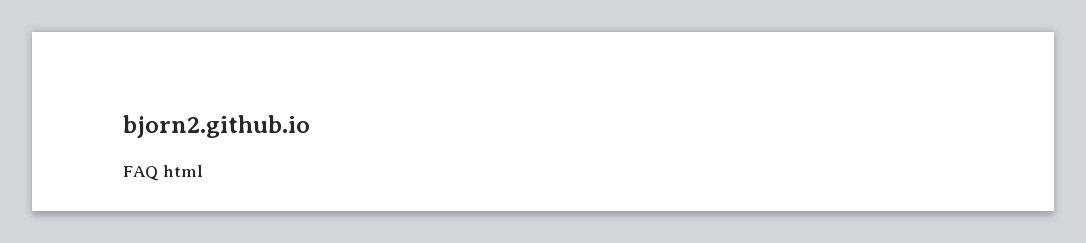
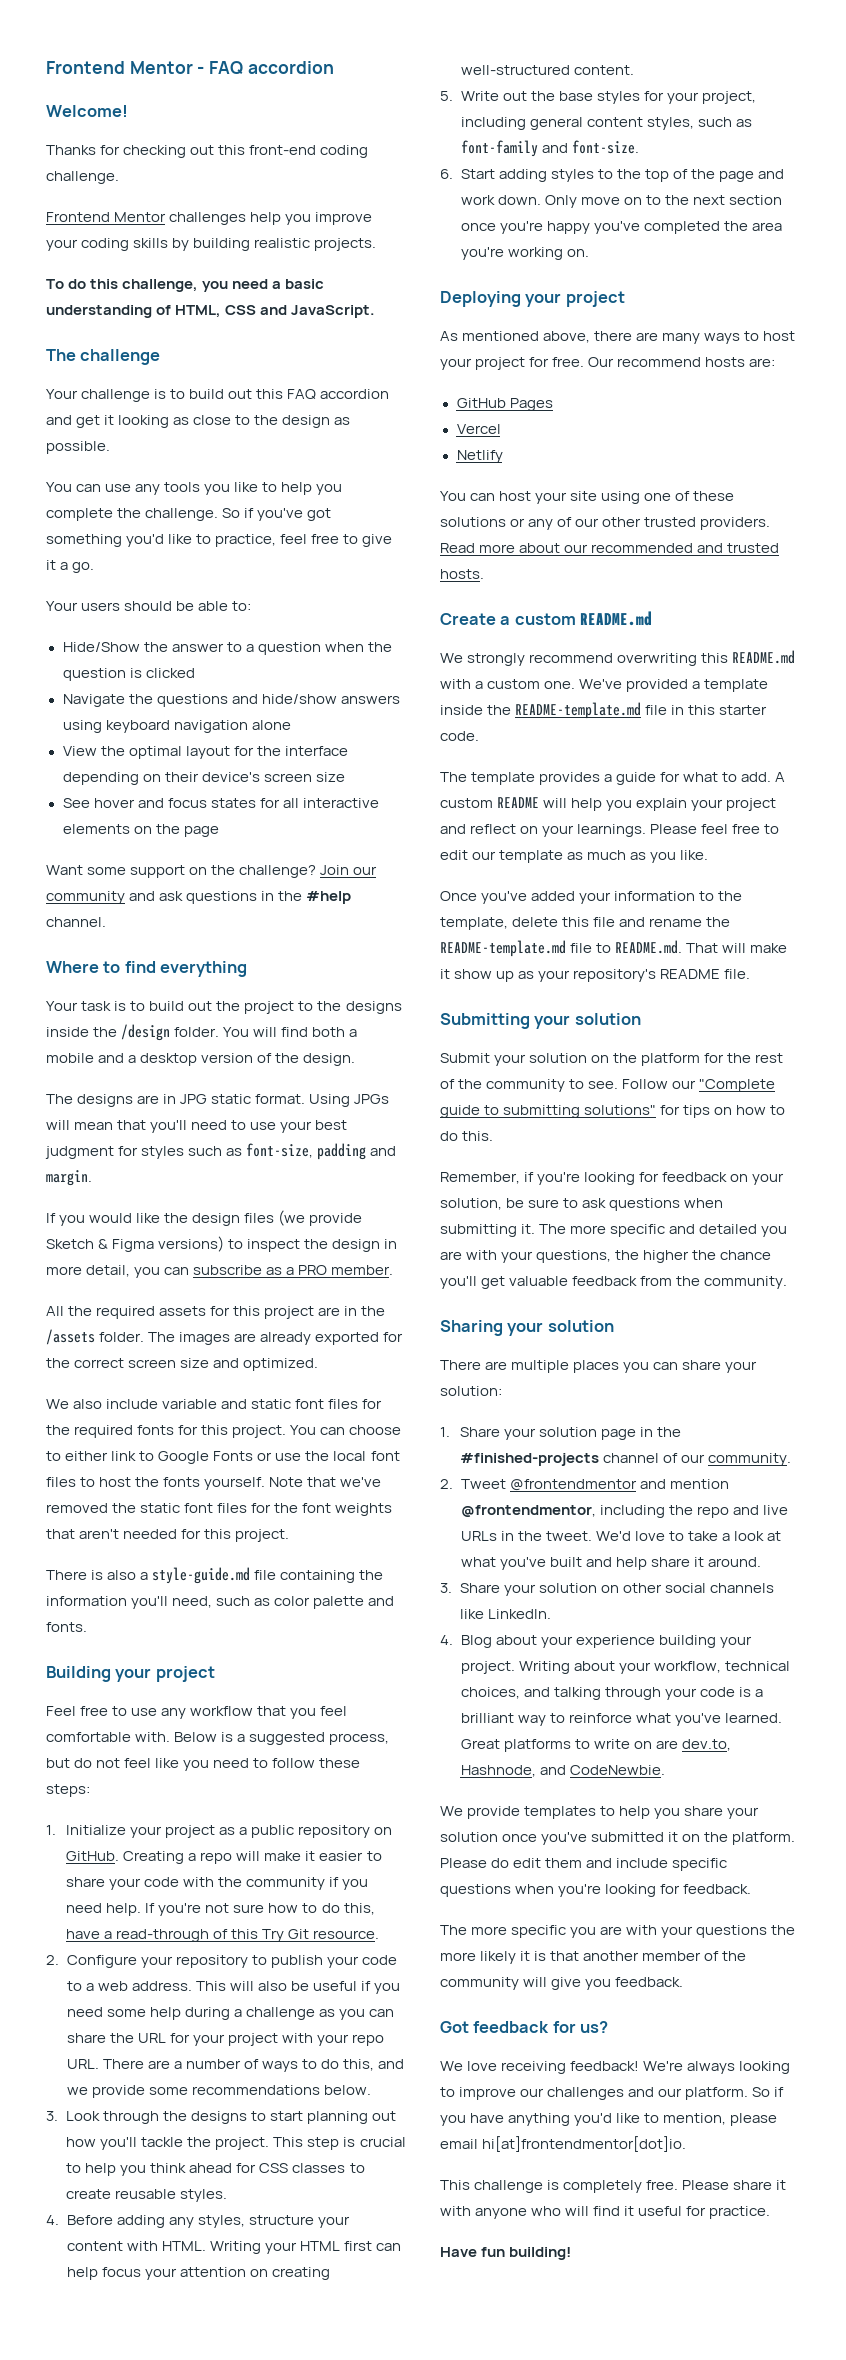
[123,115,310,138] [123,165,203,181] bjorn2.github.io // FAQ html -> [46,61,334,75] [46,105,128,117] [46,145,369,158] [46,171,119,184] [46,212,373,225] [46,238,377,251] [46,279,325,292] [46,305,376,318] [46,349,161,365] [46,389,390,402] [46,415,351,428] [46,441,110,454] [46,482,343,495] [46,508,332,521] [46,534,393,547] [46,560,95,573] [46,601,252,611] [62,642,392,655] [62,668,195,681] [62,694,400,707] [62,720,291,733] [62,746,348,759] [62,772,345,785] [62,798,379,808] [62,824,219,837] [46,865,378,878] [46,891,352,904] [46,917,106,927] [46,961,248,977] [46,1001,402,1014] [46,1024,358,1041] [46,1053,356,1066] [46,1094,390,1107] [46,1120,348,1133] [45,1143,397,1160] [46,1170,92,1186] [46,1210,363,1226] [46,1236,398,1252] [46,1265,394,1278] [46,1306,386,1319] [46,1329,404,1345] [46,1358,319,1371] [46,1399,383,1409] [46,1425,402,1438] [46,1451,400,1464] [46,1477,382,1490] [46,1503,393,1516] [46,1529,290,1542] [46,1567,384,1584] [46,1596,395,1609] [46,1622,87,1632] [46,1666,215,1682] [46,1706,348,1719] [46,1732,390,1745] [46,1758,361,1771] [46,1784,90,1797] [46,1825,393,1838] [66,1851,382,1864] [66,1877,369,1890] [66,1903,375,1916] [66,1929,380,1942] [46,1955,397,1968] [66,1981,401,1994] [66,2007,394,2020] [66,2033,384,2046] [66,2059,405,2072] [66,2085,371,2098] [46,2111,397,2124] [66,2137,406,2150] [66,2163,365,2176] [66,2189,228,2202] [46,2215,350,2228] [66,2241,401,2254] [66,2267,330,2280] [460,65,634,75] [440,91,756,104] [460,117,752,130] [460,140,639,157] [440,169,784,182] [460,195,782,208] [460,221,782,234] [460,247,589,260] [440,291,625,307] [440,331,796,344] [440,357,776,370] [456,398,553,411] [456,424,501,434] [456,450,503,463] [440,491,735,504] [440,517,771,530] [440,543,780,553] [440,569,484,579] [440,611,653,626] [440,650,796,666] [440,679,769,692] [440,702,768,719] [440,731,479,741] [440,772,786,785] [440,797,777,811] [440,824,780,837] [440,850,709,863] [440,891,743,904] [440,917,731,930] [440,940,788,957] [440,969,751,982] [440,1013,641,1029] [440,1053,784,1066] [440,1079,776,1092] [440,1105,786,1118] [440,1131,494,1141] [440,1172,785,1185] [440,1198,724,1211] [440,1224,788,1237] [440,1250,772,1263] [440,1276,788,1289] [440,1320,614,1336] [440,1360,758,1373] [440,1386,502,1396] [440,1427,682,1440] [460,1453,792,1466] [440,1479,729,1491] [460,1505,788,1518] [460,1531,781,1541] [460,1557,761,1570] [440,1583,775,1596] [460,1609,552,1619] [440,1635,752,1648] [460,1661,790,1674] [460,1687,763,1700] [460,1713,782,1726] [460,1739,731,1752] [460,1765,665,1777] [440,1806,760,1819] [440,1832,796,1845] [440,1858,728,1871] [440,1884,752,1897] [440,1925,796,1938] [440,1951,747,1964] [440,1977,684,1990] [440,2021,609,2033] [440,2061,791,2074] [440,2087,785,2100] [440,2113,778,2126] [440,2136,687,2152] [440,2180,787,2193] [440,2206,771,2219] [440,2247,572,2260] Frontend Mentor - FAQ accordion // Welcome! // Thanks for checking out this front-end coding challenge. // Frontend Mentor challenges help you improve your coding skills by building realistic projects. // To do this challenge, you need a basic understanding of HTML, CSS and JavaScript. // The challenge // Your challenge is to build out this FAQ accordion and get it looking as close to the design as possible. // You can use any tools you like to help you complete the challenge. So if you've got something you'd like to practice, feel free to give it a go. // Your users should be able to: // Hide/Show the answer to a question when the question is clicked // Navigate the questions and hide/show answers using keyboard navigation alone // View the optimal layout for the interface depending on their device's screen size // See hover and focus states for all interactive elements on the page // Want some support on the challenge? Join our community and ask questions in the #help channel. // Where to find everything // Your task is to build out the project to the designs inside the /design folder. You will find both a mobile and a desktop version of the design. // The designs are in JPG static format. Using JPGs will mean that you'll need to use your best judgment for styles such as font-size, padding and margin. // If you would like the design files (we provide Sketch & Figma versions) to inspect the design in more detail, you can subscribe as a PRO member. // All the required assets for this project are in the /assets folder. The images are already exported for the correct screen size and optimized. // We also include variable and static font files for the required fonts for this project. You can choose to either link to Google Fonts or use the local font files to host the fonts yourself. Note that we've removed the static font files for the font weights that aren't needed for this project. // There is also a style-guide.md file containing the information you'll need, such as color palette and fonts. // Building your project // Feel free to use any workflow that you feel comfortable with. Below is a suggested process, but do not feel like you need to follow these steps: // 1. Initialize your project as a public repository on GitHub. Creating a repo will make it easier to share your code with the community if you need help. If you're not sure how to do this, have a read-through of this Try Git resource. // 2. Configure your repository to publish your code to a web address. This will also be useful if you need some help during a challenge as you can share the URL for your project with your repo URL. There are a number of ways to do this, and we provide some recommendations below. // 3. Look through the designs to start planning out how you'll tackle the project. This step is crucial to help you think ahead for CSS classes to create reusable styles. // 4. Before adding any styles, structure your content with HTML. Writing your HTML first can help focus your attention on creating well-structured content. // 5. Write out the base styles for your project, including general content styles, such as font-family and font-size. // 6. Start adding styles to the top of the page and work down. Only move on to the next section once you're happy you've completed the area you're working on. // Deploying your project // As mentioned above, there are many ways to host your project for free. Our recommend hosts are: // GitHub Pages // Vercel // Netlify // You can host your site using one of these solutions or any of our other trusted providers. Read more about our recommended and trusted hosts. // Create a custom README.md // We strongly recommend overwriting this README.md with a custom one. We've provided a template inside the README-template.md file in this starter code. // The template provides a guide for what to add. A custom README will help you explain your project and reflect on your learnings. Please feel free to edit our template as much as you like. // Once you've added your information to the template, delete this file and rename the README-template.md file to README.md. That will make it show up as your repository's README file. // Submitting your solution // Submit your solution on the platform for the rest of the community to see. Follow our "Complete guide to submitting solutions" for tips on how to do this. // Remember, if you're looking for feedback on your solution, be sure to ask questions when submitting it. The more specific and detailed you are with your questions, the higher the chance you'll get valuable feedback from the community. // Sharing your solution // There are multiple places you can share your solution: // 1. Share your solution page in the #finished-projects channel of our community. // 2. Tweet @frontendmentor and mention @frontendmentor, including the repo and live URLs in the tweet. We'd love to take a look at what you've built and help share it around. // 3. Share your solution on other social channels like LinkedIn. // 4. Blog about your experience building your project. Writing about your workflow, technical choices, and talking through your code is a brilliant way to reinforce what you've learned. Great platforms to write on are dev.to, Hashnode, and CodeNewbie. // We provide templates to help you share your solution once you've submitted it on the platform. Please do edit them and include specific questions when you're looking for feedback. // The more specific you are with your questions the more likely it is that another member of the community will give you feedback. // Got feedback for us? // We love receiving feedback! We're always looking to improve our challenges and our platform. So if you have anything you'd like to mention, please email hi[at]frontendmentor[dot]io. // This challenge is completely free. Please share it with anyone who will find it useful for practice. // Have fun building!

